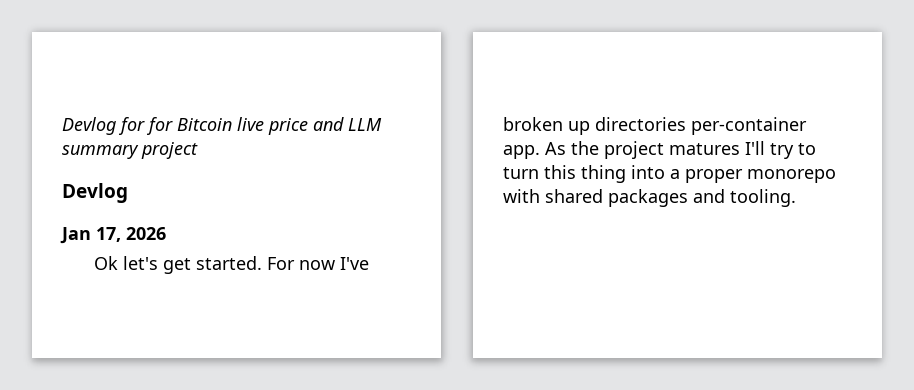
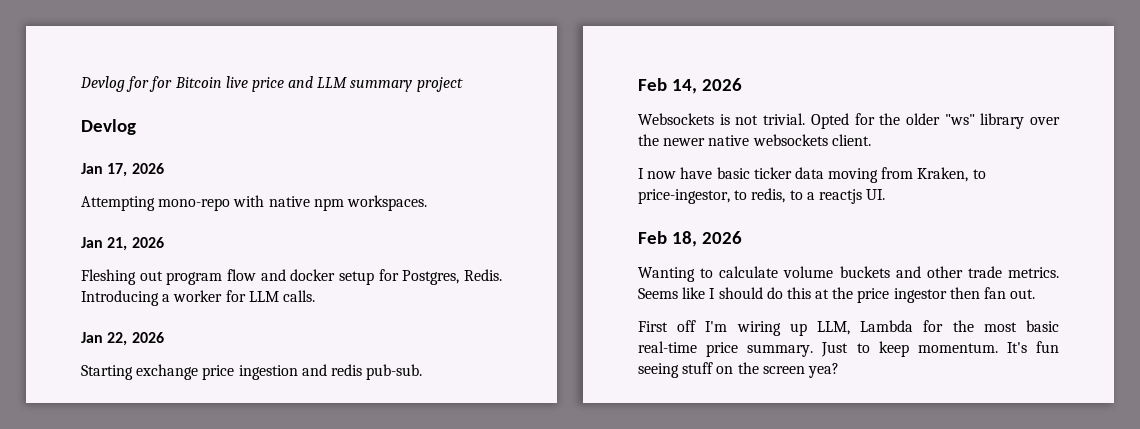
[93,256,369,274] [503,117,807,135] [503,141,816,159] [503,165,836,183] [503,189,796,207] Ok let's get started. For now I've broken up directories per-container app. As the project matures I'll try to turn this thing into a proper monorepo with shared packages and tooling. -> [81,195,427,211] [81,237,164,251] [81,269,502,285] [81,290,315,306] [81,332,164,346] [81,364,423,380] [638,78,743,94] [638,113,1060,129] [638,134,871,146] [638,167,986,183] [638,188,886,204] [638,231,743,247] [638,266,1059,282] [638,287,1036,303] [638,320,1059,336] [638,341,1059,357] [638,362,839,378] Attempting mono-repo with native npm workspaces. // Jan 21, 2026 // Fleshing out program flow and docker setup for Postgres, Redis. Introducing a worker for LLM calls. // Jan 22, 2026 // Starting exchange price ingestion and redis pub-sub. // Feb 14, 2026 // Websockets is not trivial. Opted for the older "ws" library over the newer native websockets client. // I now have basic ticker data moving from Kraken, to price-ingestor, to redis, to a reactjs UI. // Feb 18, 2026 // Wanting to calculate volume buckets and other trade metrics. Seems like I should do this at the price ingestor then fan out. // First off I'm wiring up LLM, Lambda for the most basic real-time price summary. Just to keep momentum. It's fun seeing stuff on the screen yea?

